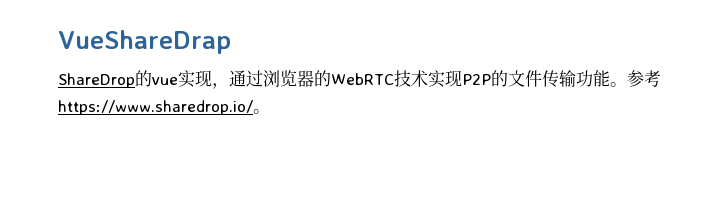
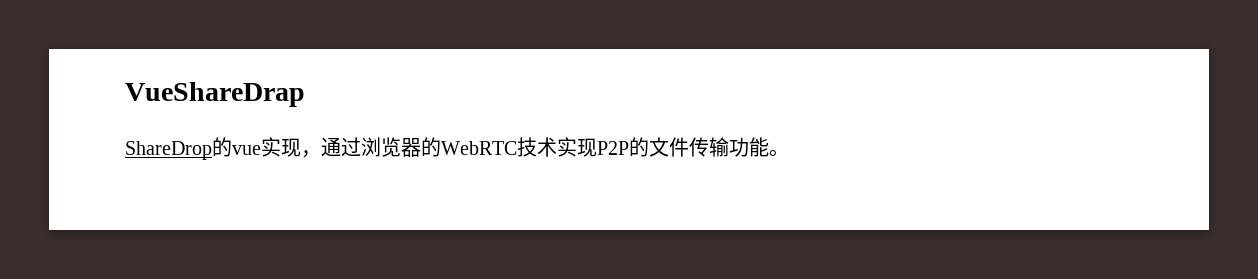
[627,70,661,87] [58,100,270,115] 参考https://www.sharedrop.io/。 -> (789, 153) none

